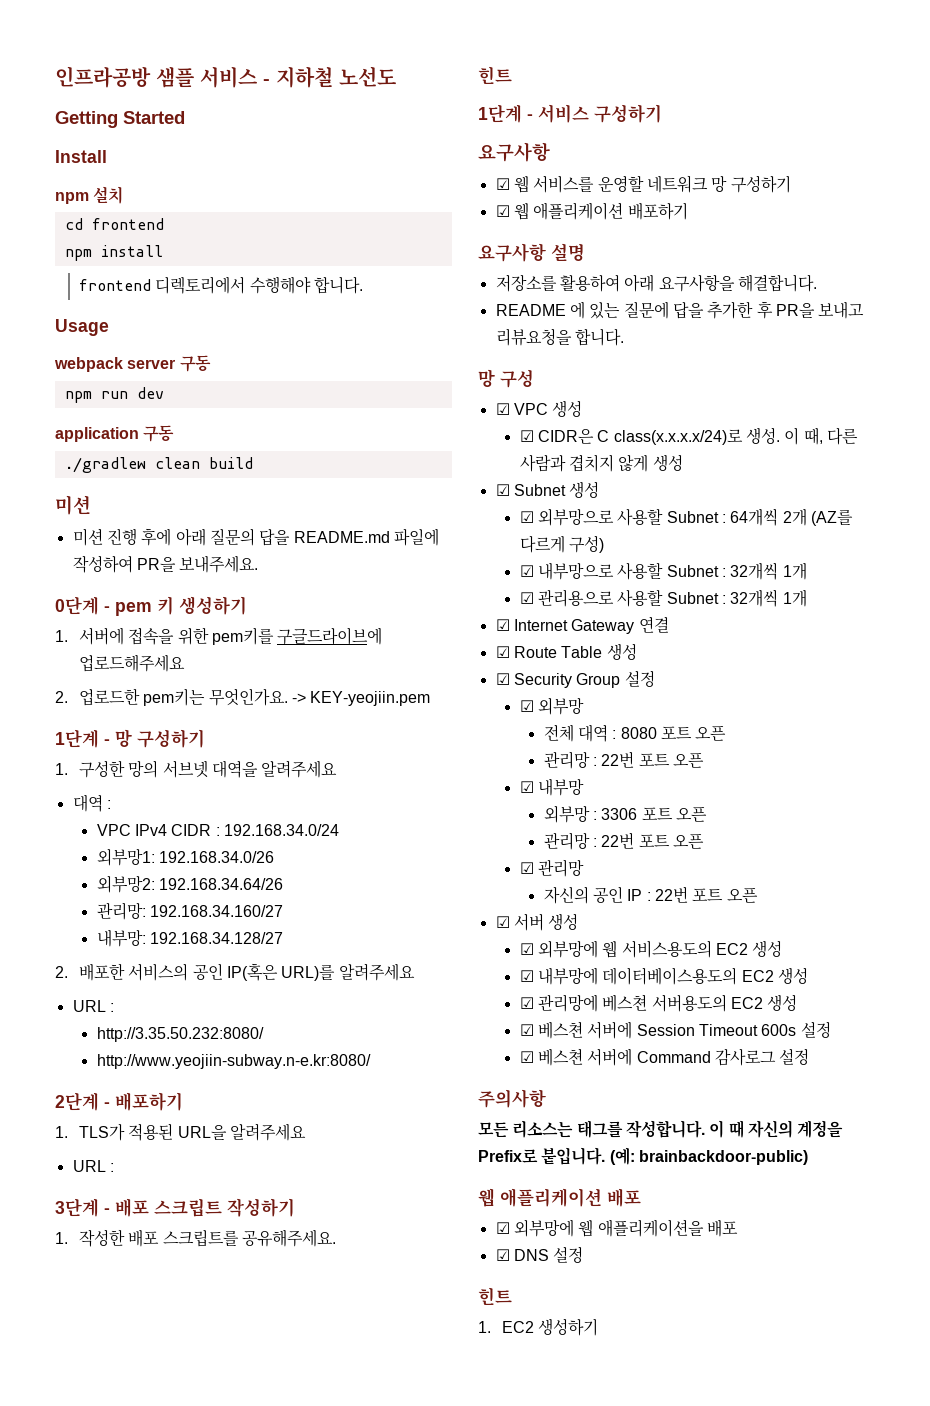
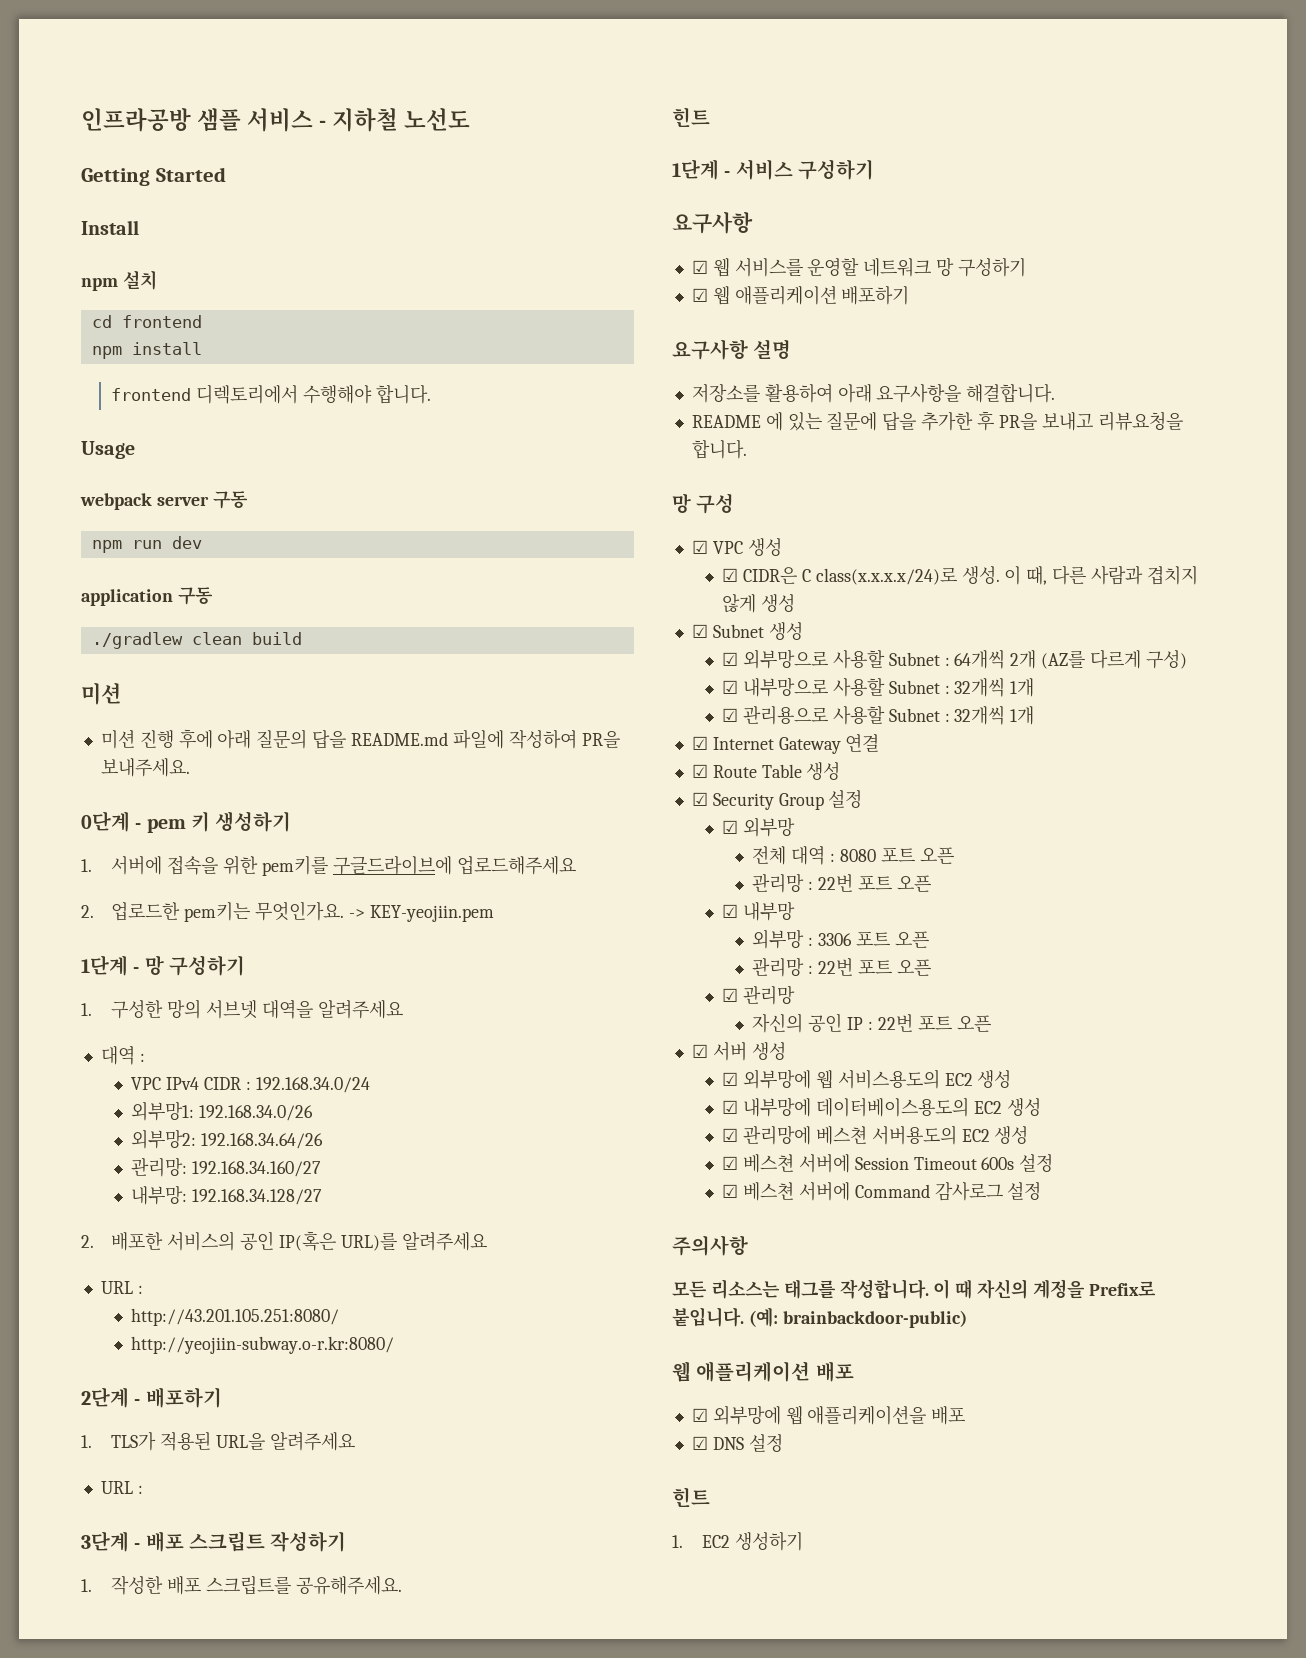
[96,1027,264,1042] [96,1054,371,1069] http://3.35.50.232:8080/ // http://www.yeojiin-subway.n-e.kr:8080/ -> [131,1308,340,1326] [131,1336,395,1354] http://43.201.105.251:8080/ // http://yeojiin-subway.o-r.kr:8080/

